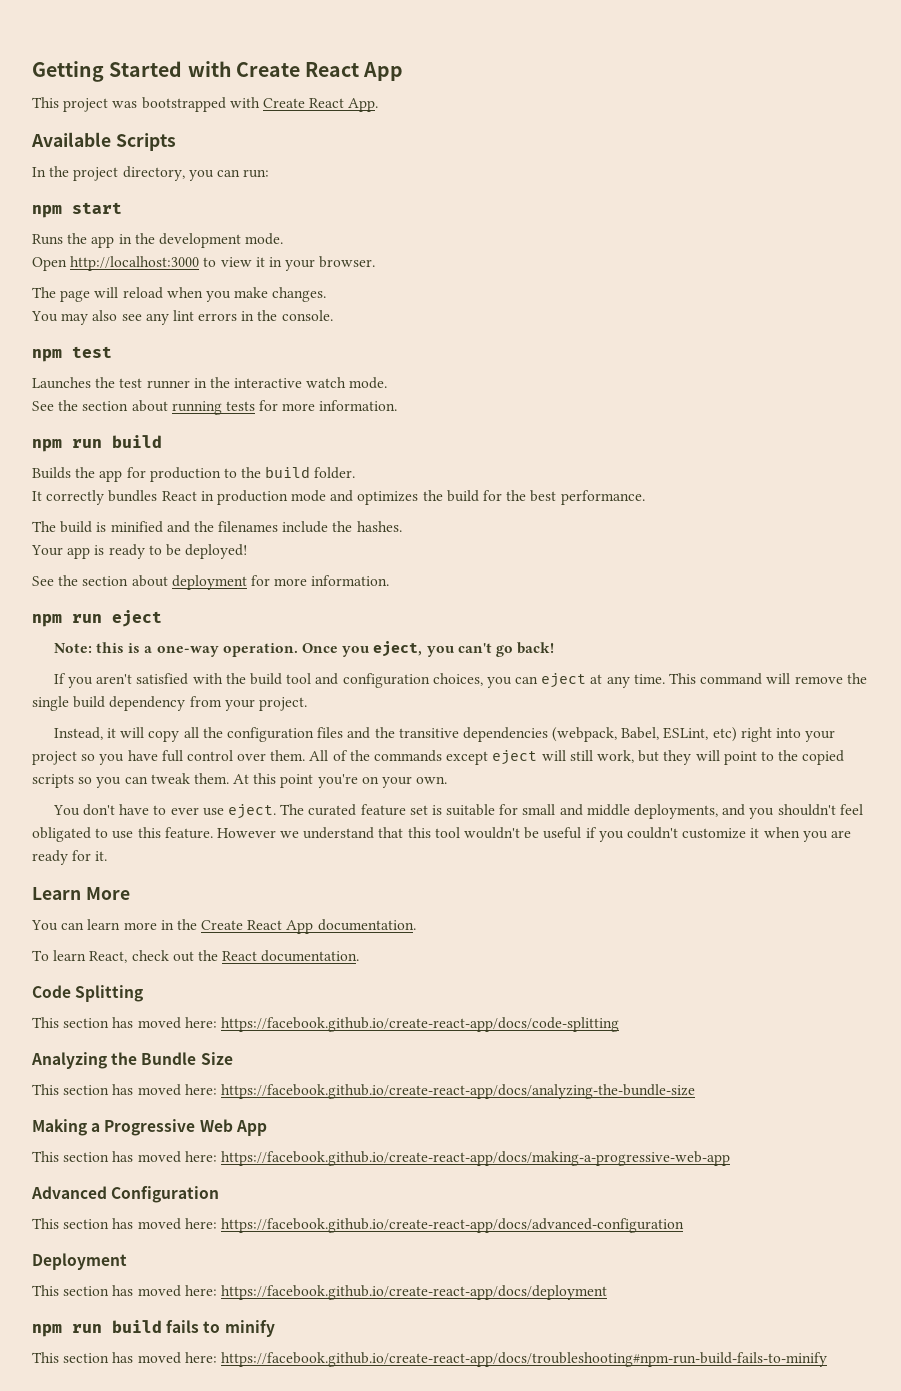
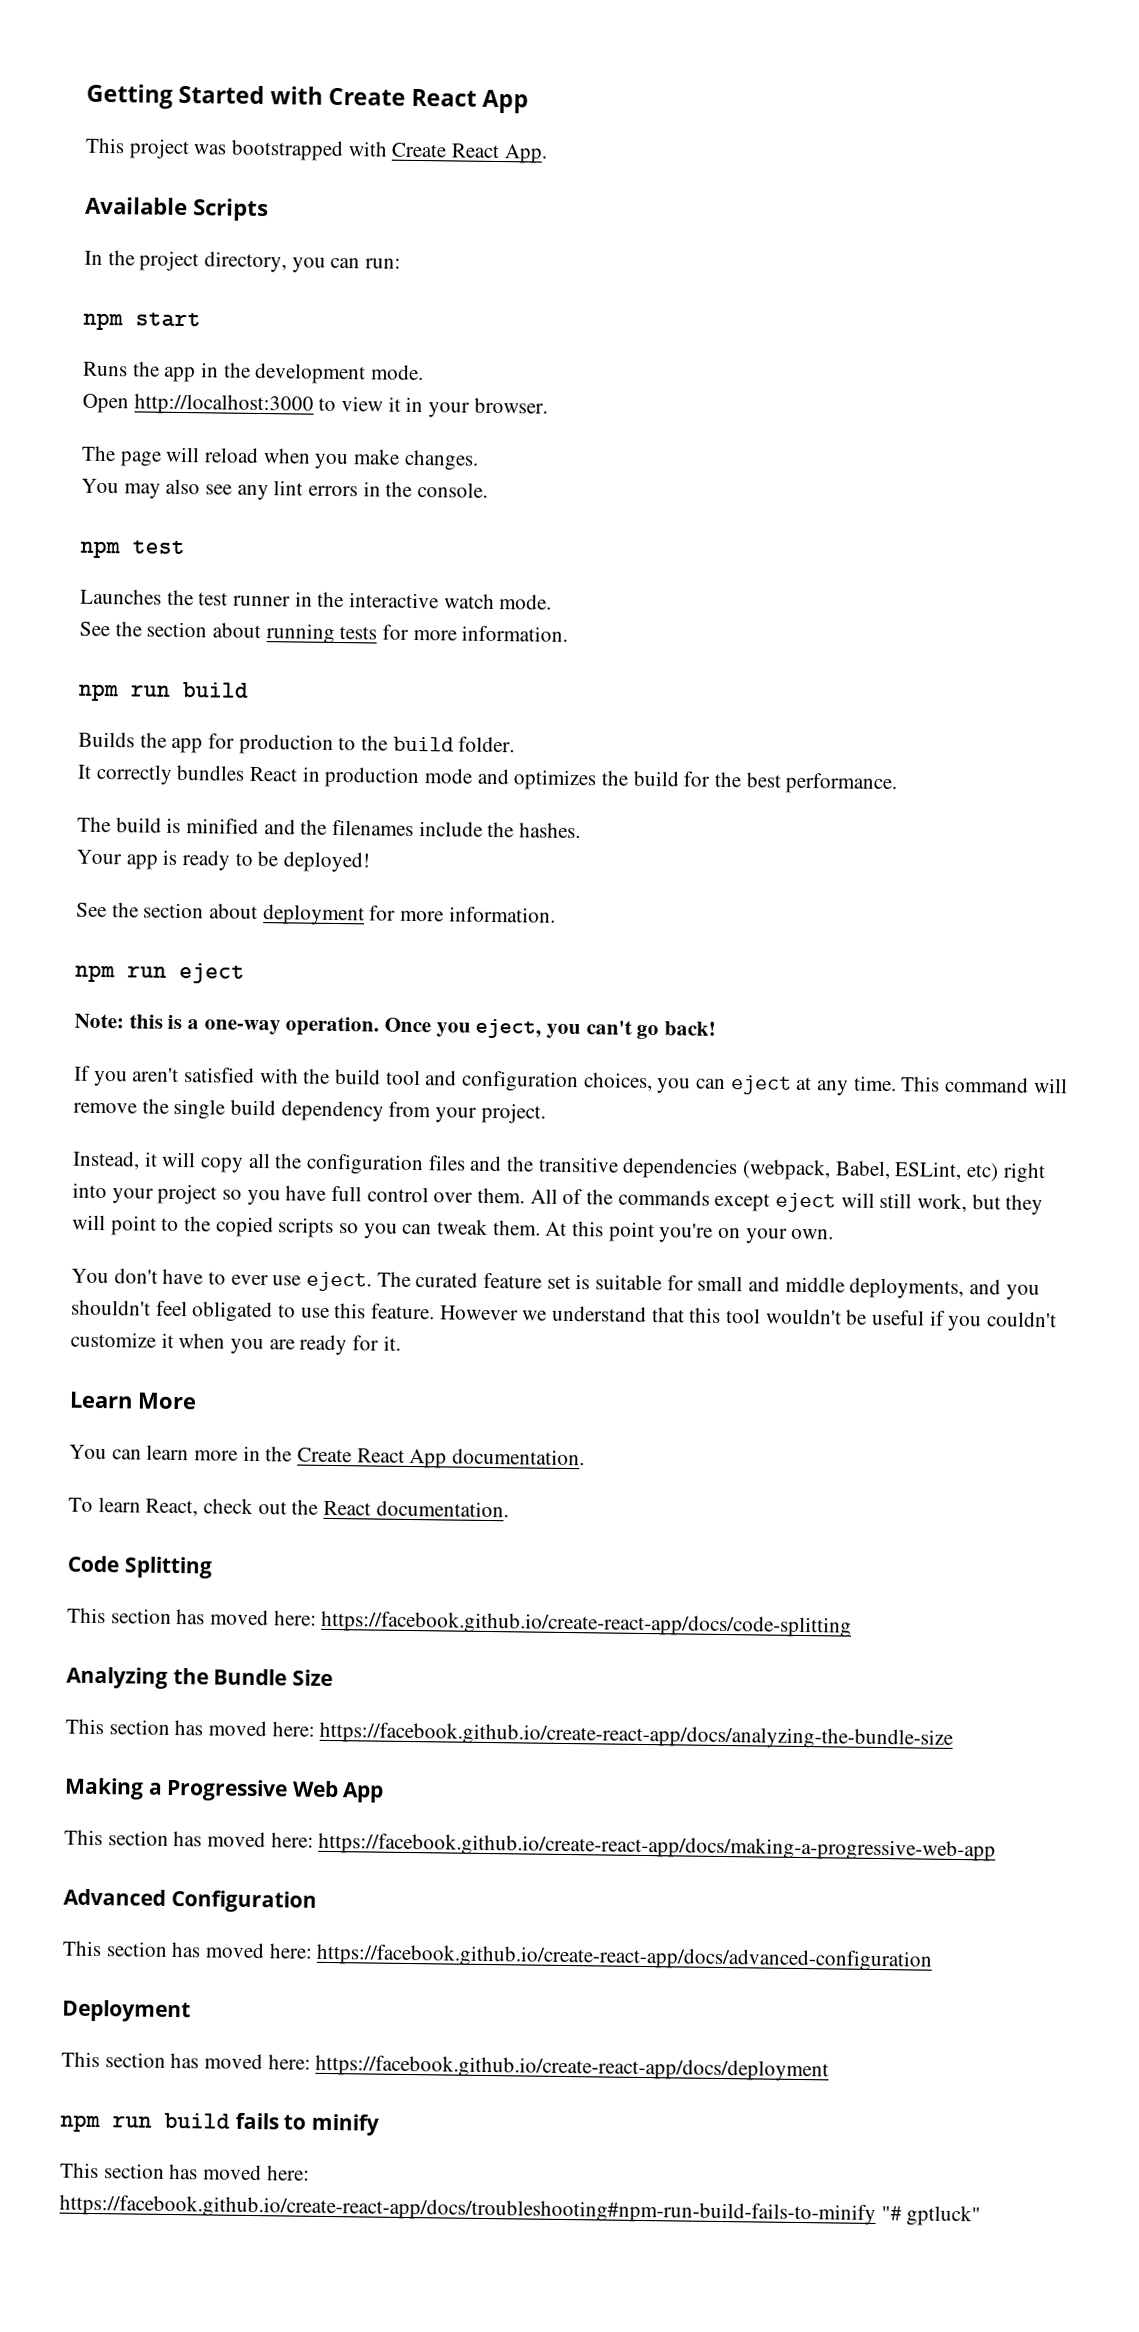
(827, 1359) none -> [880,2205,982,2227] "# gptluck"

